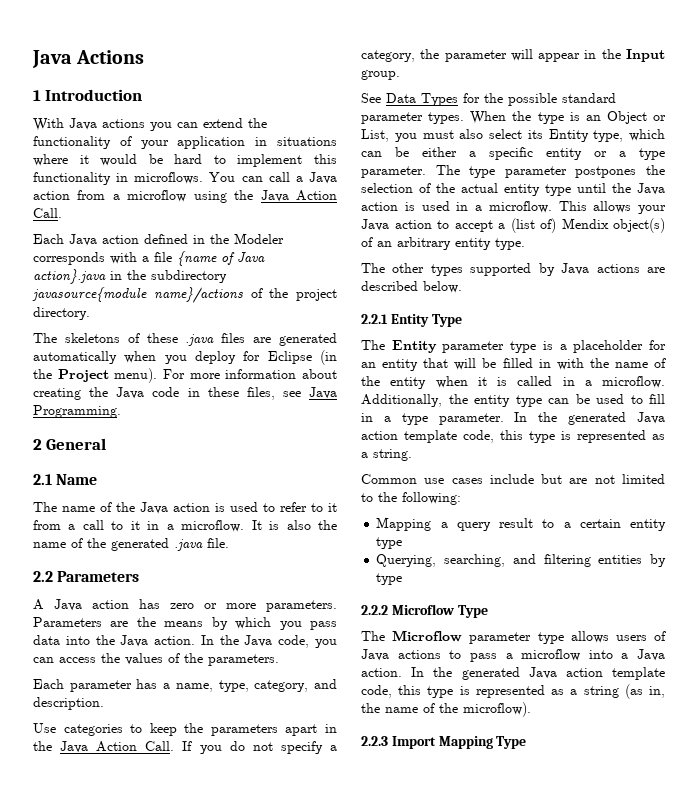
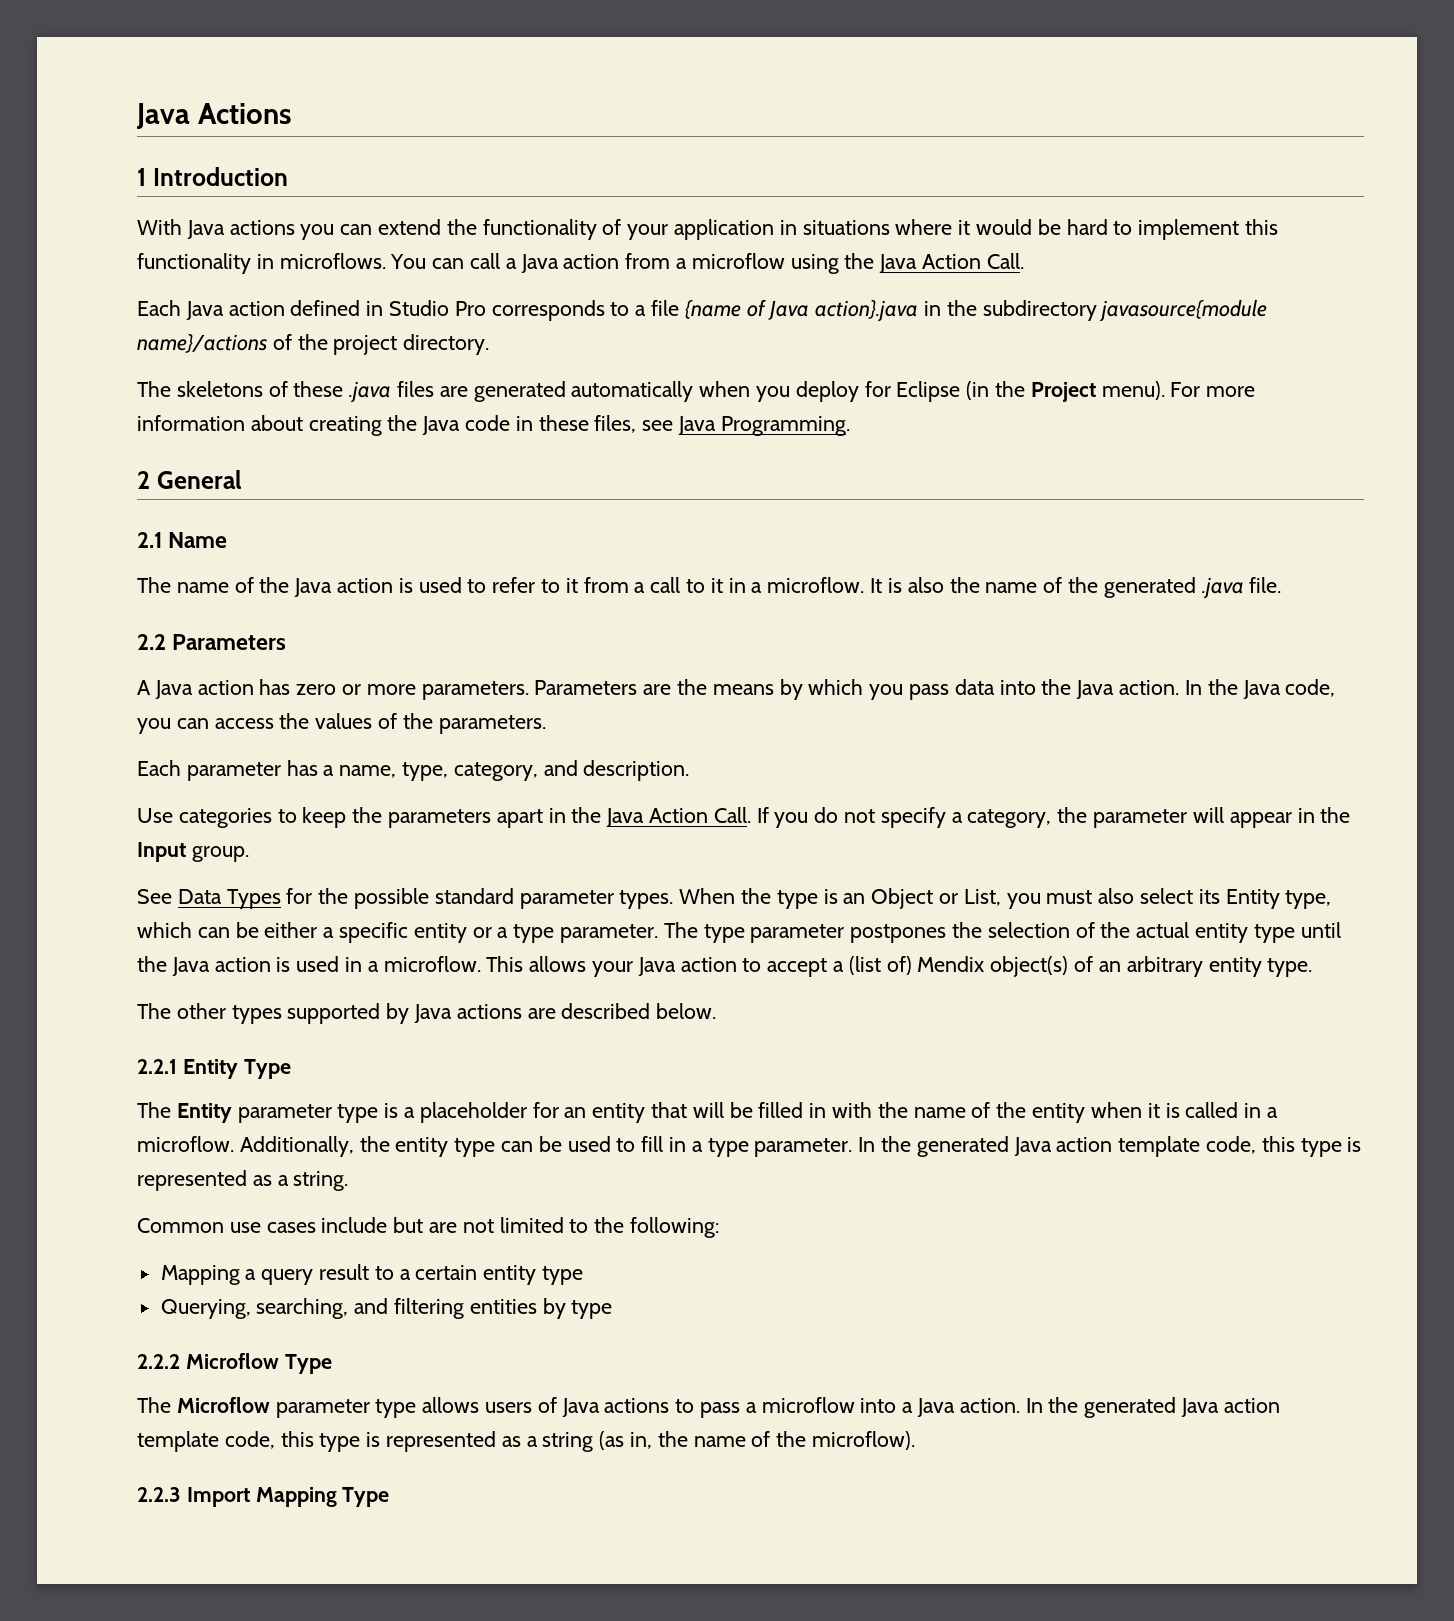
[210,233,284,244] [33,252,137,265] the Modeler corresponds with -> [389,300,630,321] Studio Pro corresponds to

